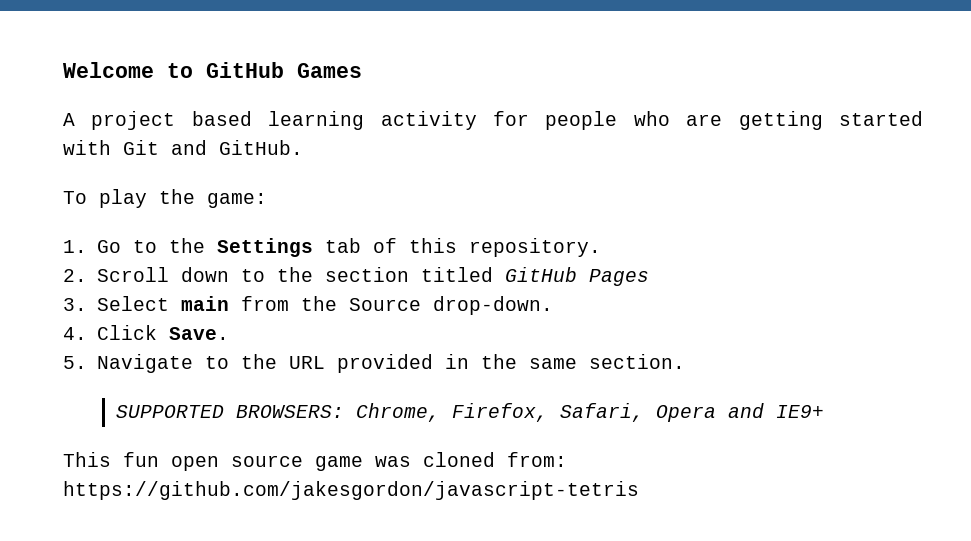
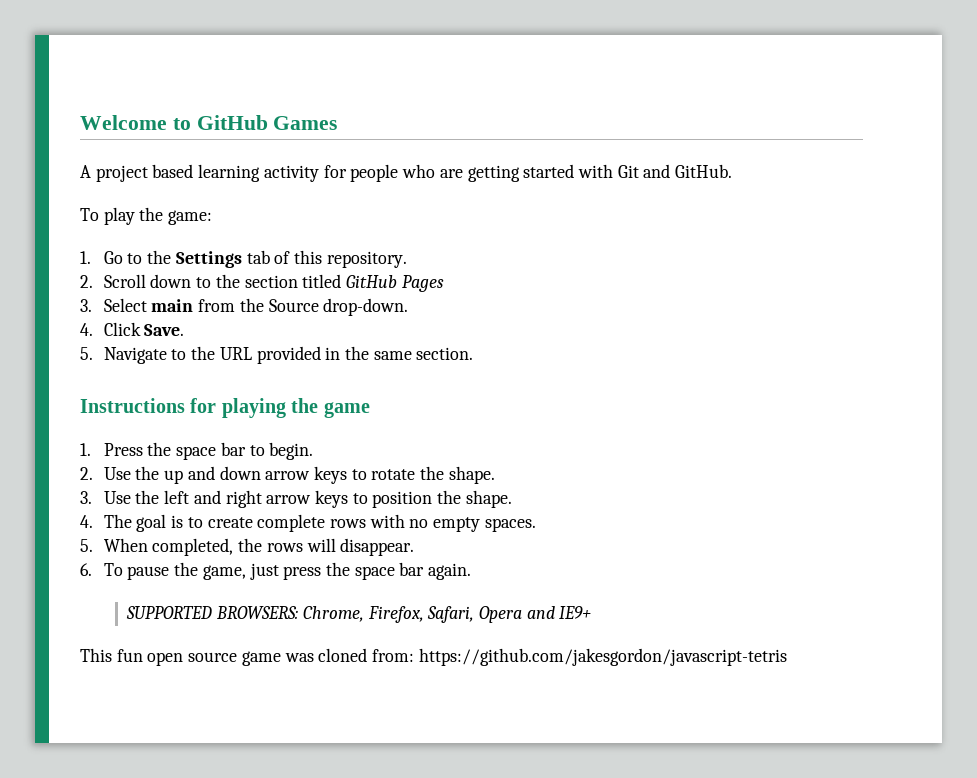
(685, 361) none -> [80,398,370,418] [80,442,314,460] [80,466,495,484] [80,490,512,508] [80,514,536,532] [80,538,415,556] [80,562,472,580] // Instructions for playing the game // 1. Press the space bar to begin. // 2. Use the up and down arrow keys to rotate the shape. // 3. Use the left and right arrow keys to position the shape. // 4. The goal is to create complete rows with no empty spaces. // 5. When completed, the rows will disappear. // 6. To pause the game, just press the space bar again.

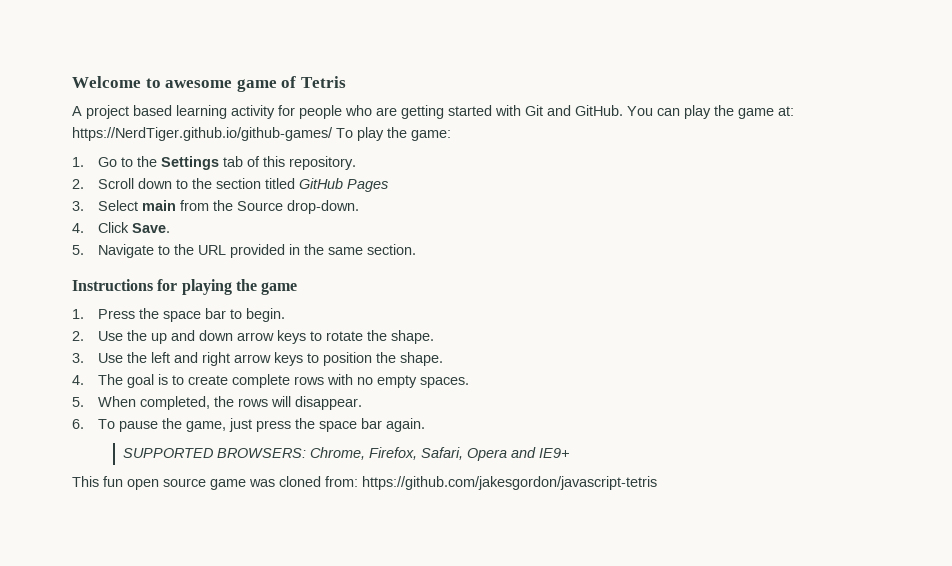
[196,115,338,130] GitHub Games -> [165,76,346,92] awesome game of Tetris
(733, 171) // -> [627,105,794,119] [72,127,333,141] You can play the game at: https://NerdTiger.github.io/github-games/

